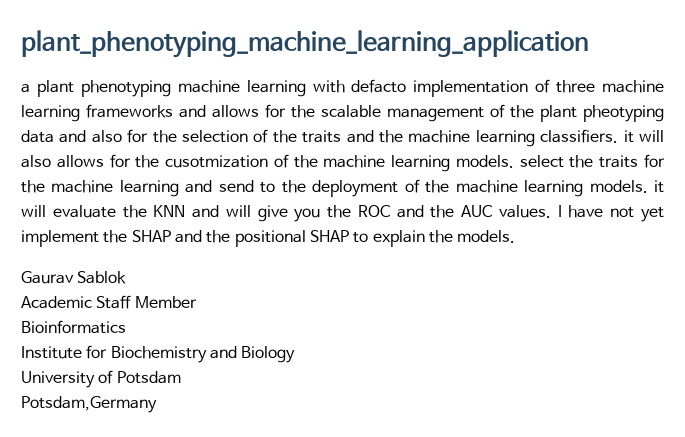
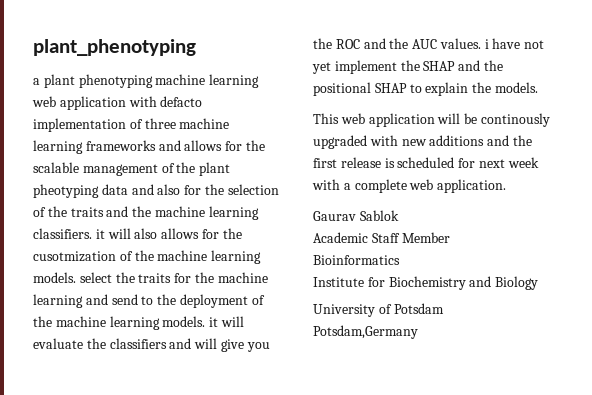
[21,30,589,58] plant_phenotyping_machine_learning_application -> [33,39,196,56] plant_phenotyping
(306, 88) none -> [32,96,126,110] web application
[153,205,186,217] KNN -> [109,338,167,349] classifiers
[557,205,562,217] I -> [484,39,489,49] i
(516, 236) none -> [313,113,550,127] [313,135,532,149] [313,157,539,168] [312,179,507,193] // This web application will be continously upgraded with new additions and the first release is scheduled for next week with a complete web application.

